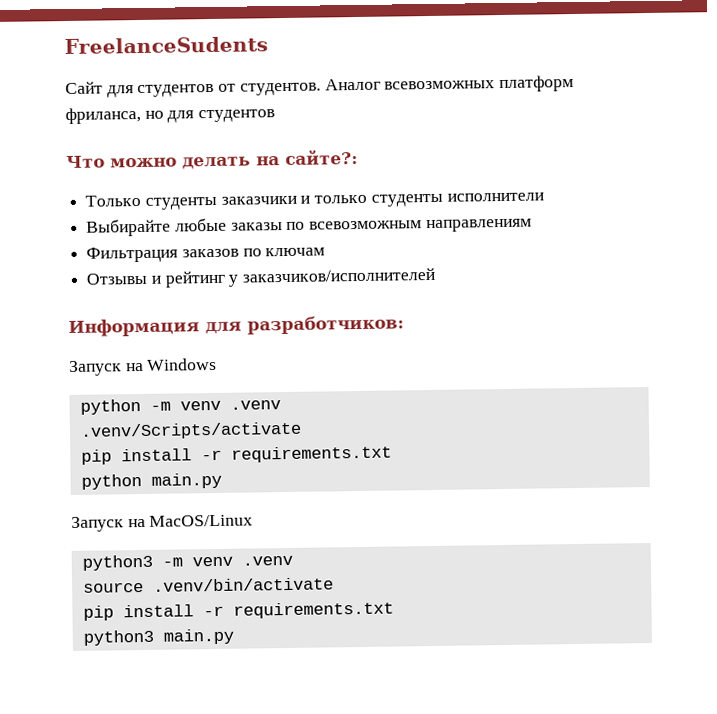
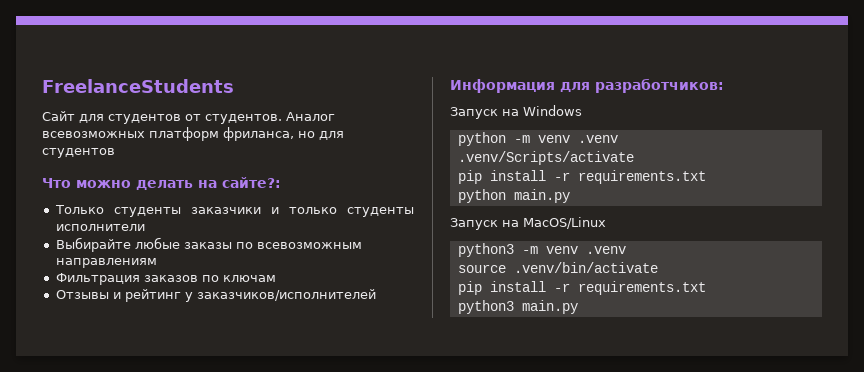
[64,36,268,55] FreelanceSudents -> [42,79,234,93] FreelanceStudents

